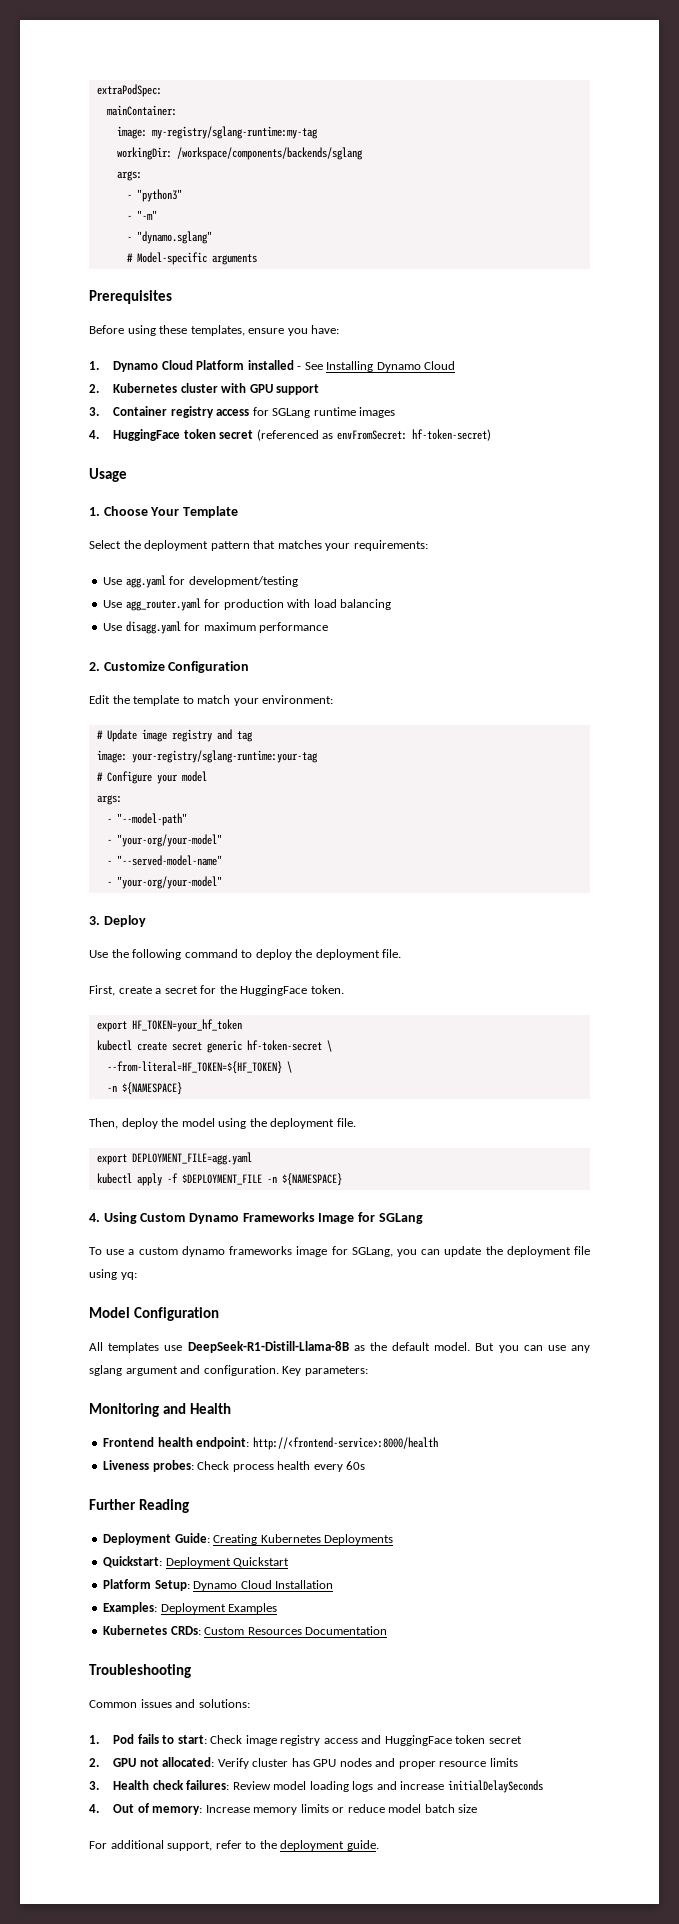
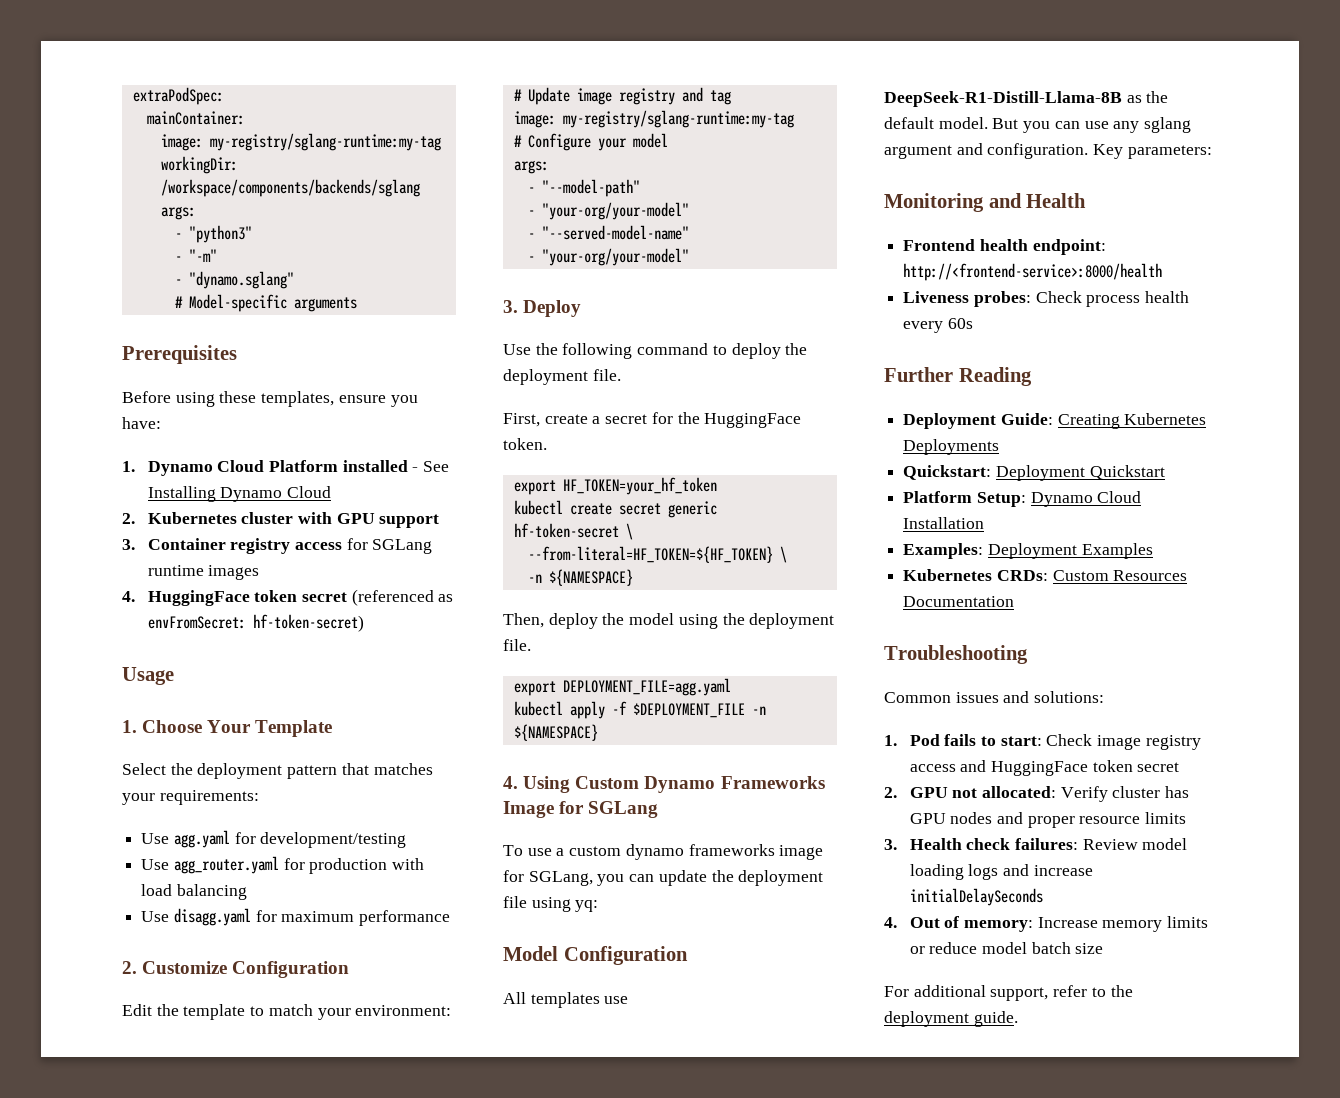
[131,750,318,763] your-registry/sglang-runtime:your-tag -> [562,110,794,128] my-registry/sglang-runtime:my-tag

